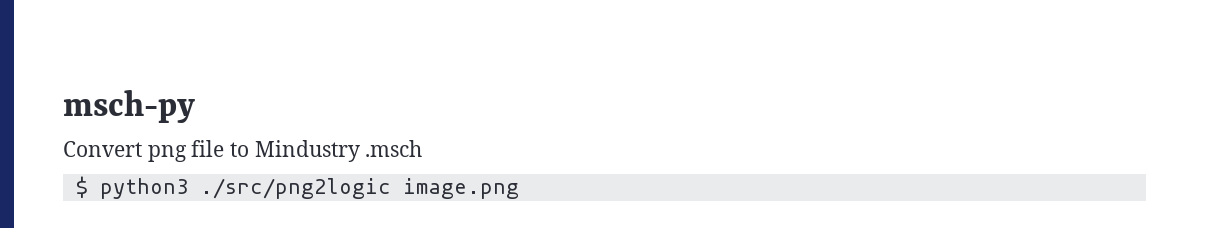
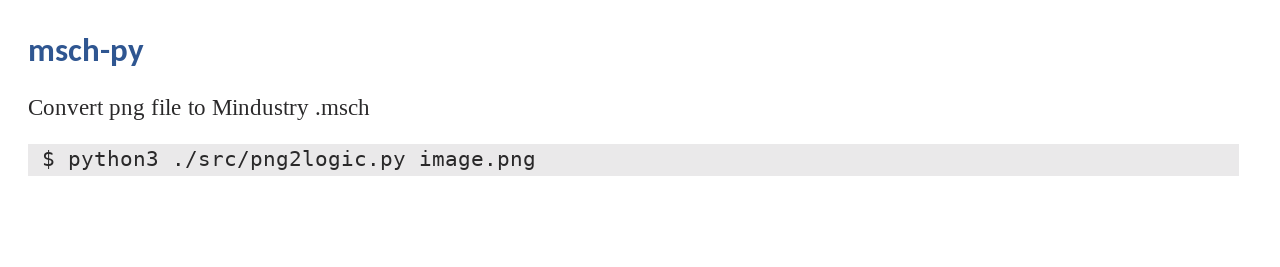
[199,178,391,199] ./src/png2logic -> [171,150,406,170] ./src/png2logic.py

